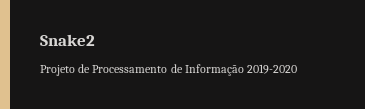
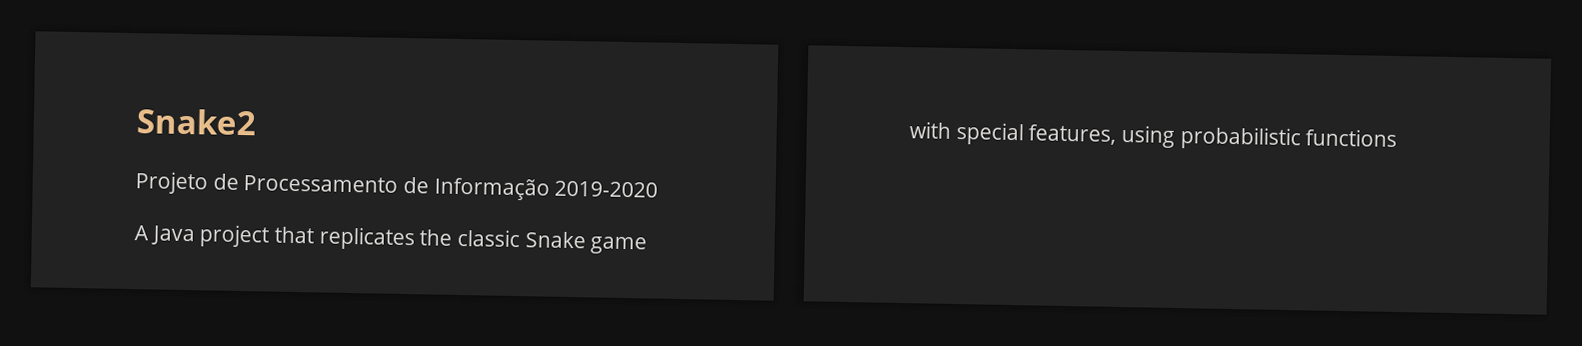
(298, 69) none -> [134,224,648,255] [909,121,1398,151] // A Java project that replicates the classic Snake game with special features, using probabilistic functions

